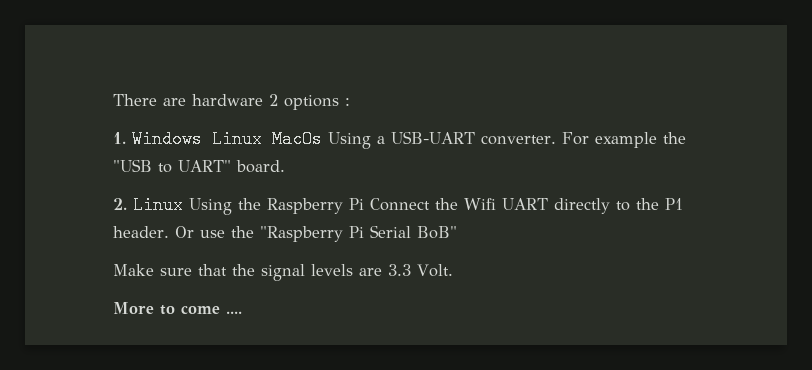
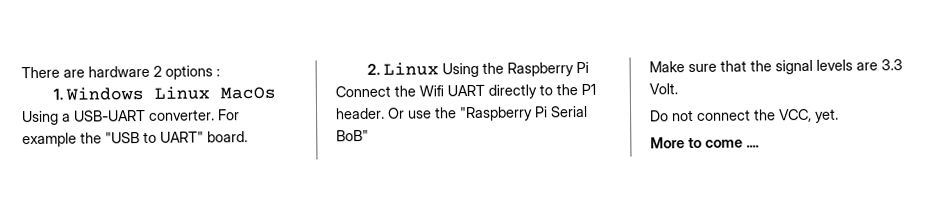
(453, 270) none -> [650,108,839,123] // Do not connect the VCC, yet.

